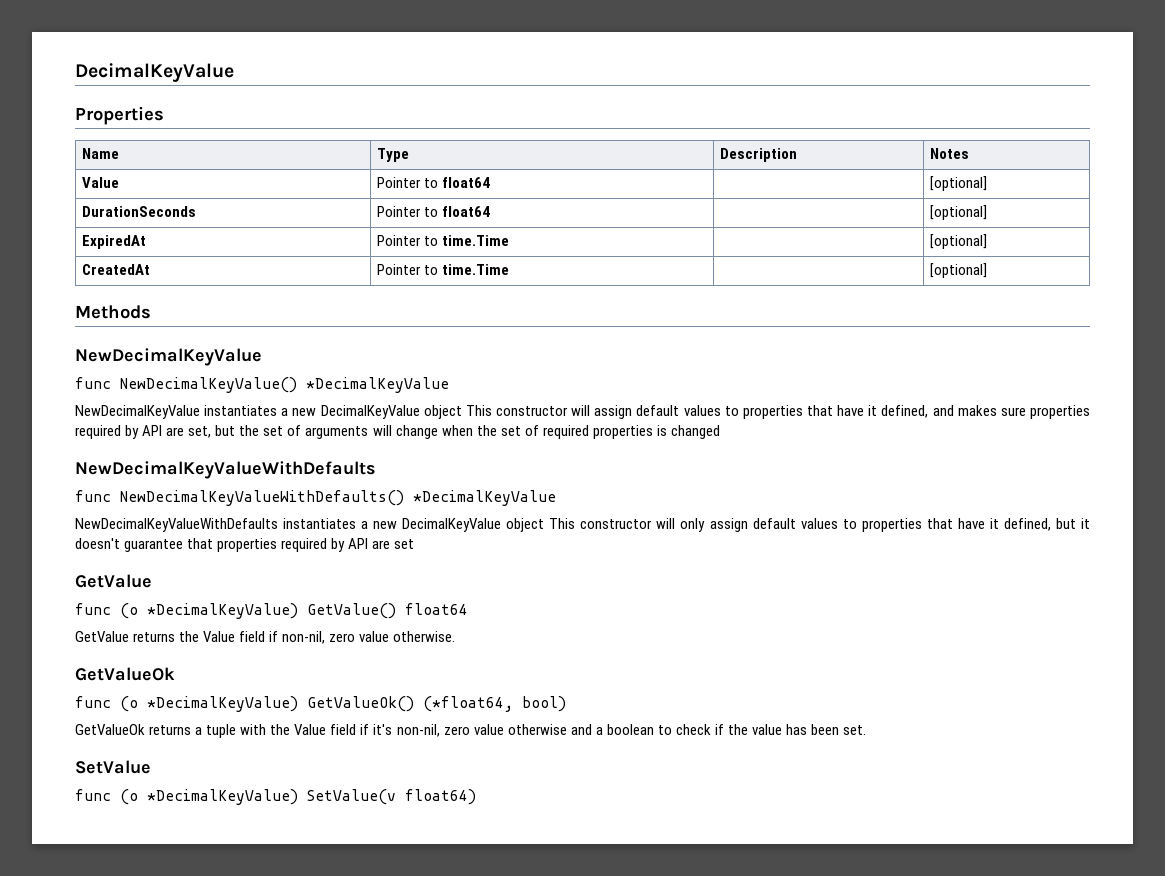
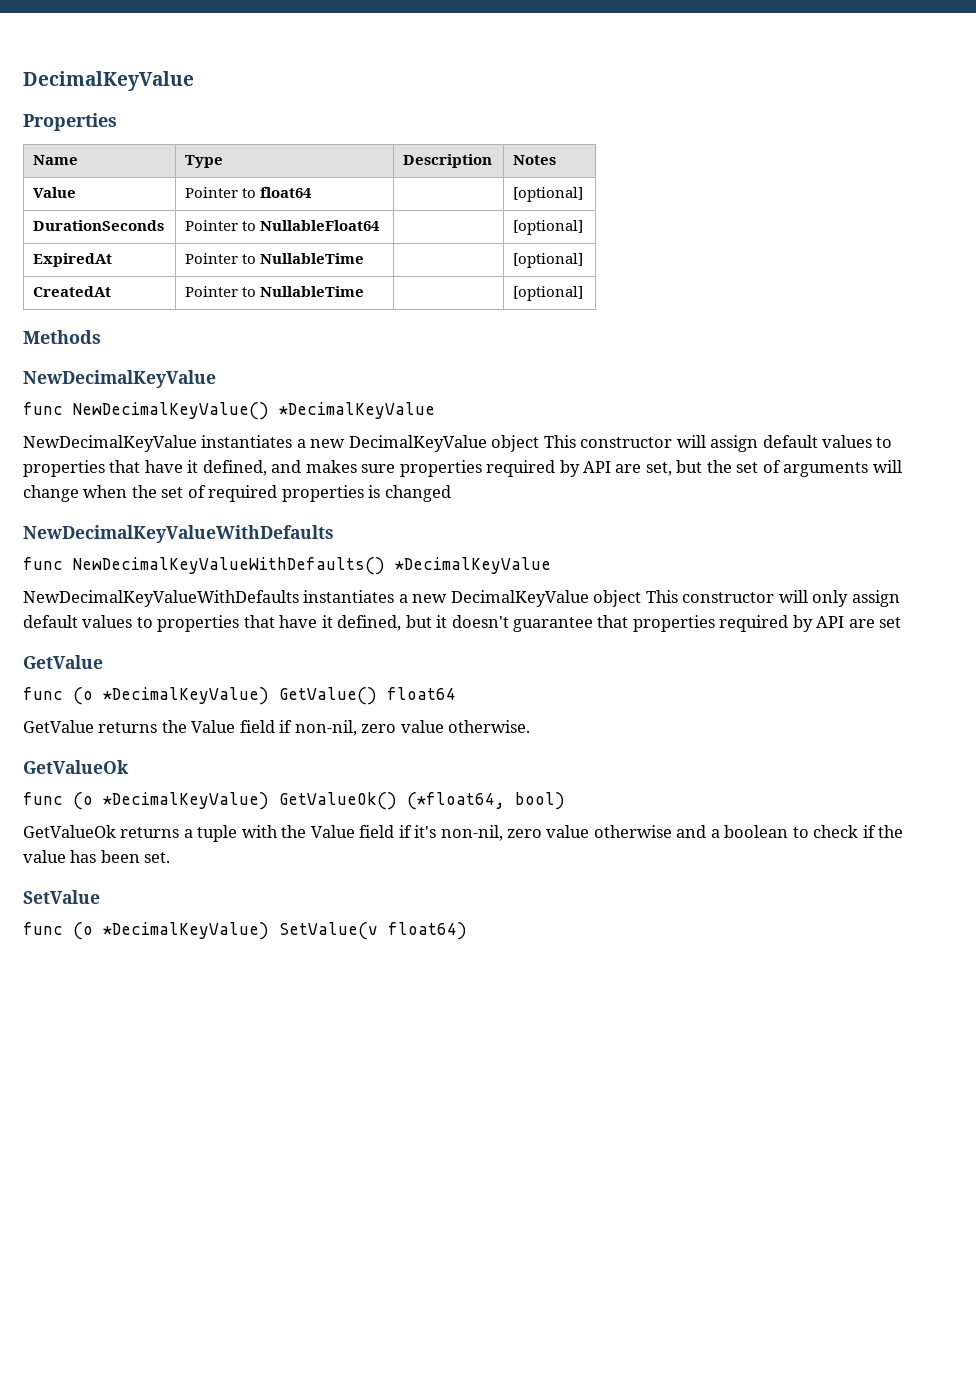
[442,206,491,217] float64 -> [260,220,381,231] NullableFloat64
[442,235,510,246] time.Time -> [260,253,365,264] NullableTime
[442,264,510,275] time.Time -> [260,286,365,297] NullableTime

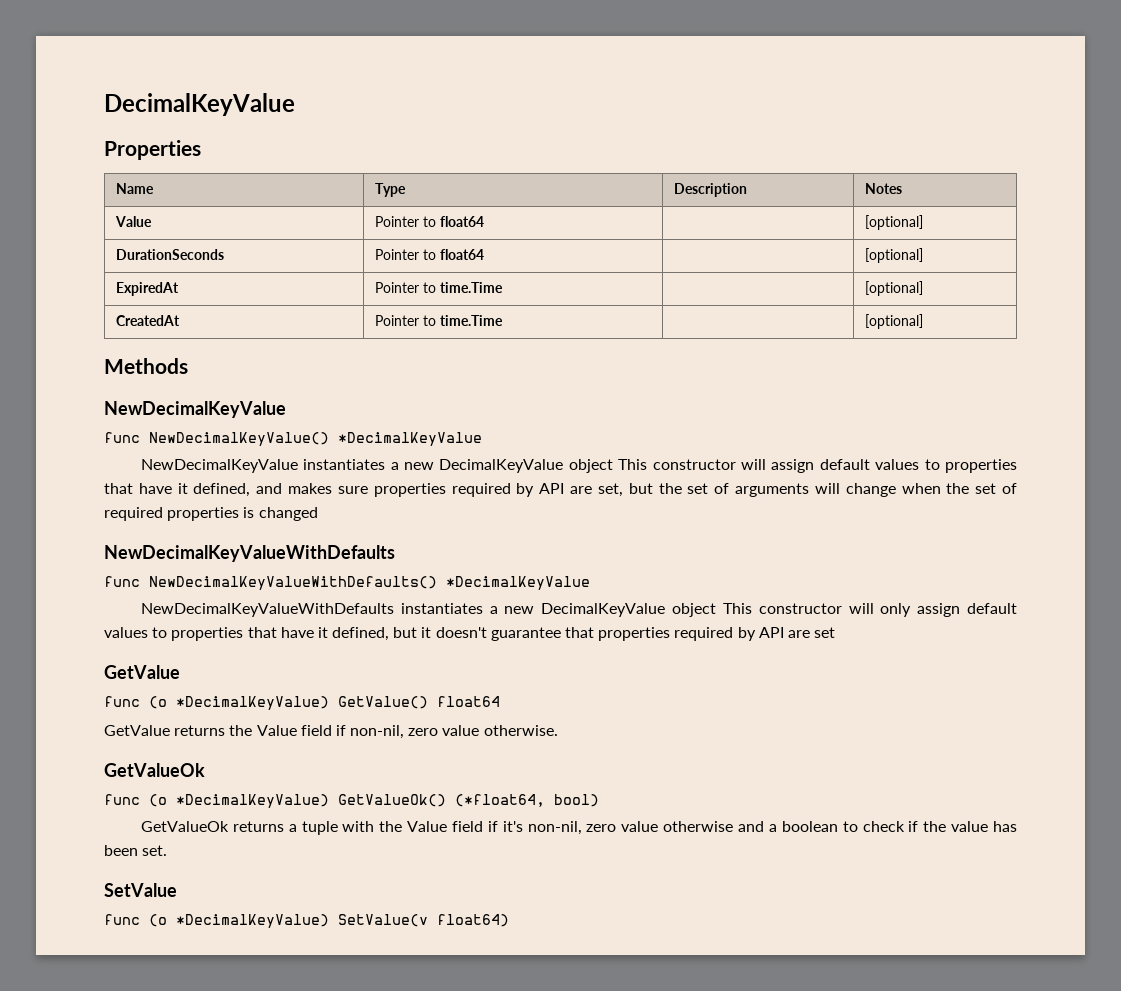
[260,220,381,231] NullableFloat64 -> [440,249,485,260] float64
[260,253,365,264] NullableTime -> [440,282,504,293] time.Time
[260,286,365,297] NullableTime -> [440,315,504,326] time.Time

